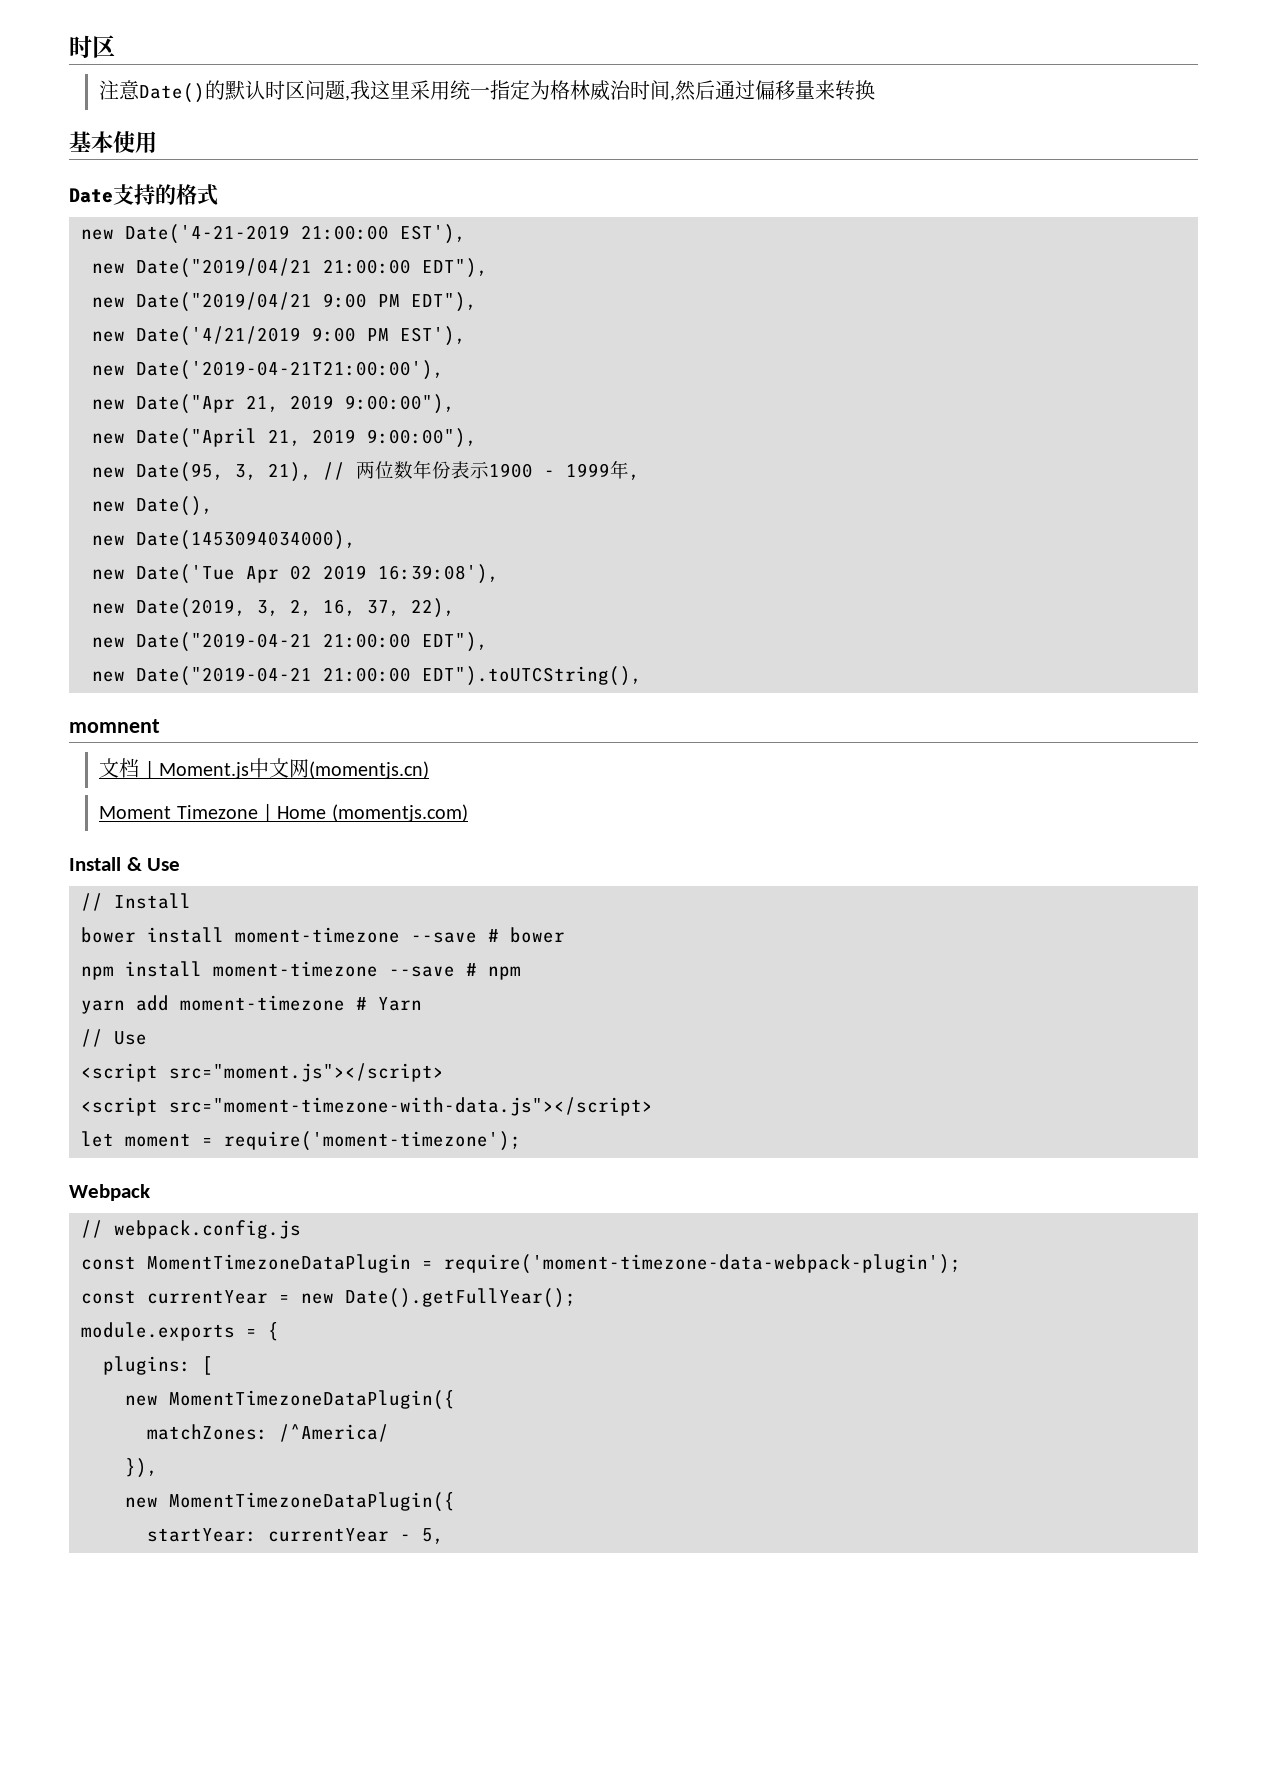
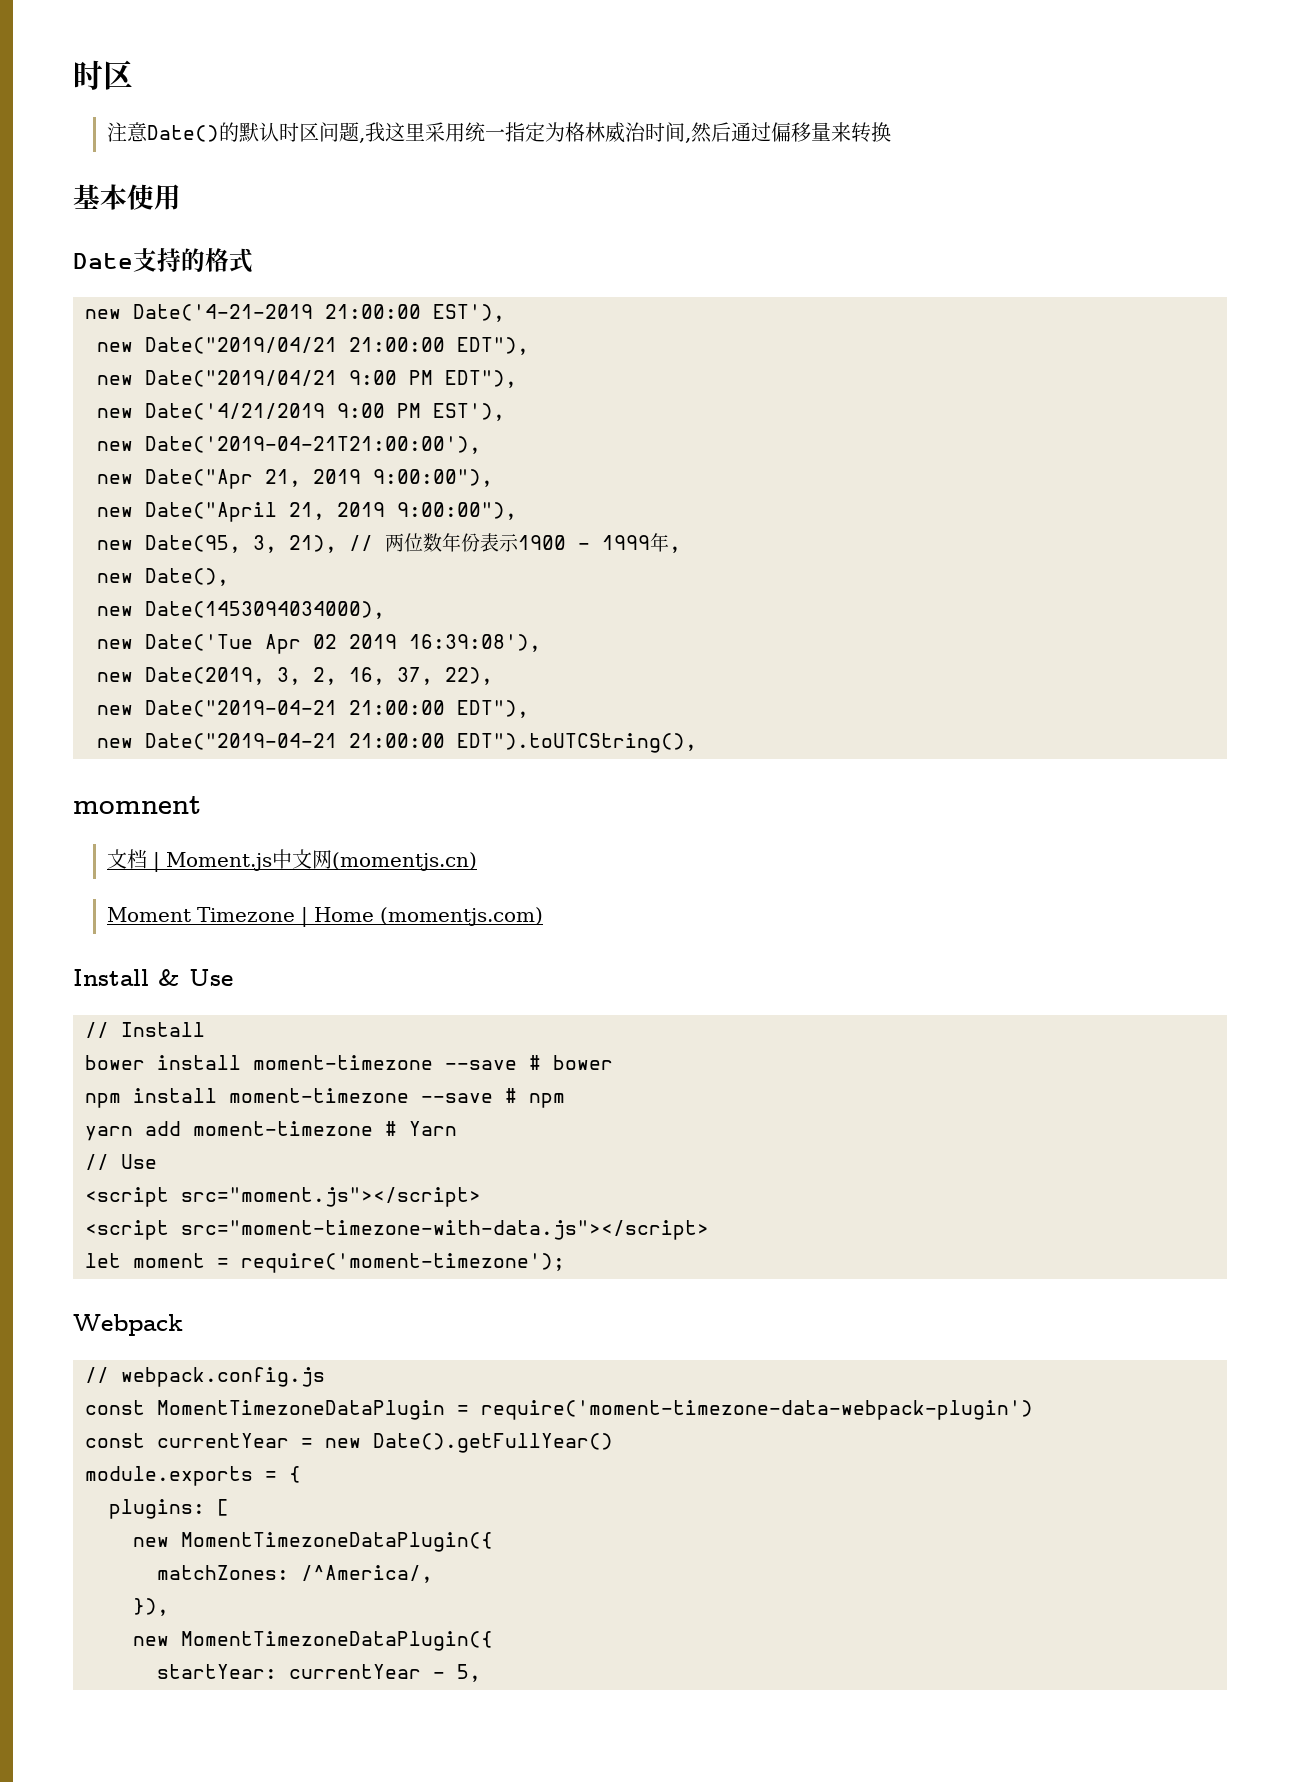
[444,1254,961,1274] require('moment-timezone-data-webpack-plugin'); -> [481,1400,1033,1420] require('moment-timezone-data-webpack-plugin')
[345,1288,576,1308] Date().getFullYear(); -> [373,1433,613,1453] Date().getFullYear()
[279,1424,389,1442] /^America/ -> [301,1565,433,1583] /^America/,

